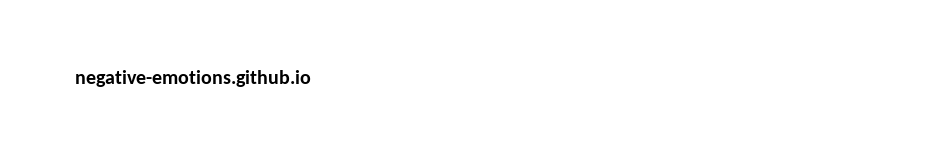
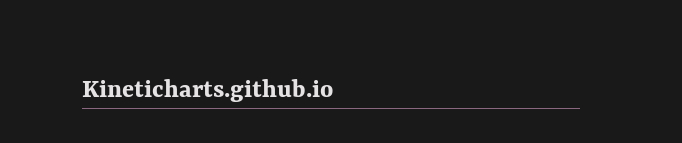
[75,70,311,87] negative-emotions.github.io -> [82,79,333,102] Kineticharts.github.io

